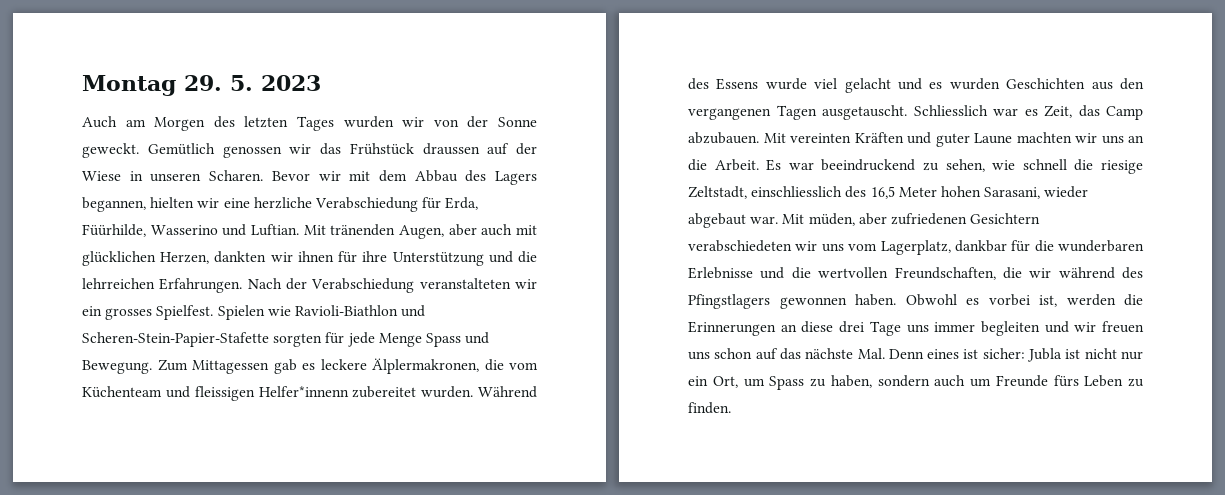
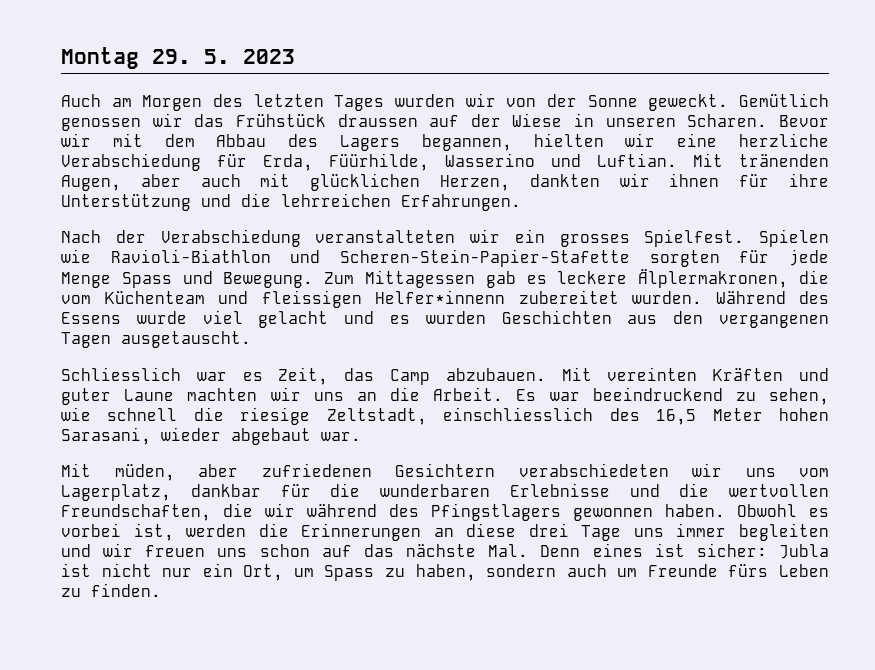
(243, 285) none -> (521, 202) //
(907, 112) none -> (251, 339) //
(779, 220) none -> (361, 436) //

